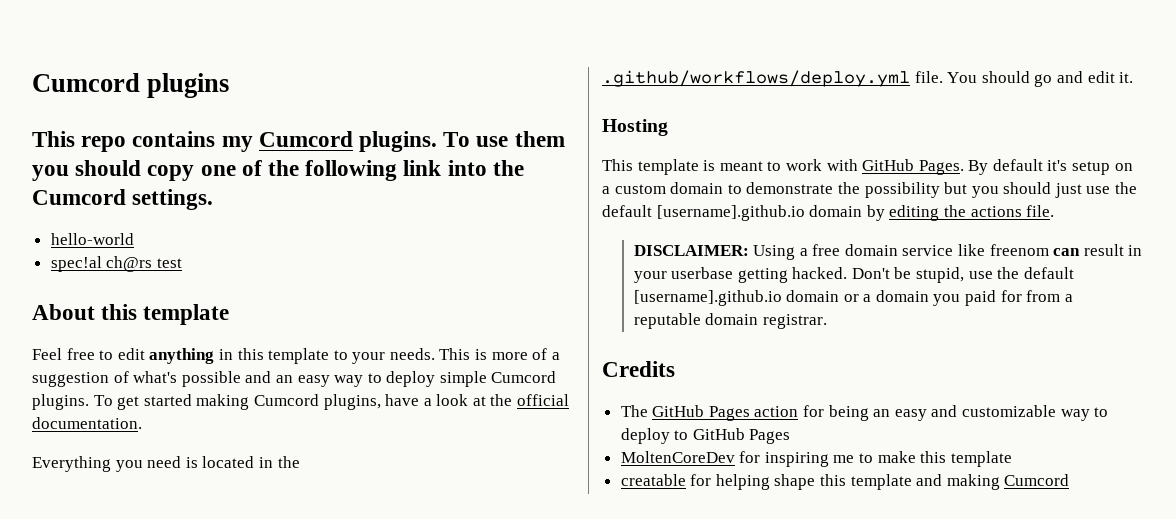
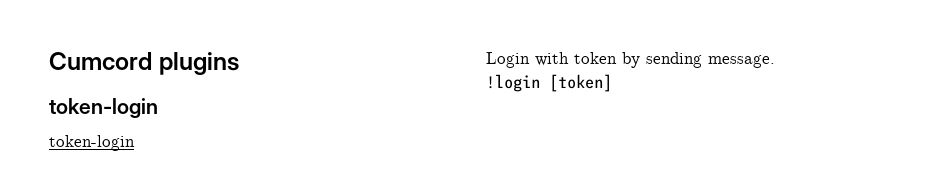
[32,131,565,152] [32,160,524,181] [32,189,214,210] [50,233,134,245] [50,256,182,272] [32,304,230,325] [32,348,560,364] [32,371,557,387] [32,394,570,410] [32,417,142,429] [32,456,300,472] [602,70,1134,87] [602,119,668,136] [602,159,1133,175] [602,182,1138,198] [602,205,1055,221] [633,244,1143,260] [633,267,1074,283] [633,290,1073,306] [633,313,827,329] [602,361,675,377] [620,405,1109,421] [620,428,791,444] [620,451,1012,467] [620,474,1070,490] This repo contains my Cumcord plugins. To use them you should copy one of the following link into the Cumcord settings. // hello-world // spec!al ch@rs test // About this template // Feel free to edit anything in this template to your needs. This is more of a suggestion of what's possible and an easy way to deploy simple Cumcord plugins. To get started making Cumcord plugins, have a look at the official documentation. // Everything you need is located in the .github/workflows/deploy.yml file. You should go and edit it. // Hosting // This template is meant to work with GitHub Pages. By default it's setup on a custom domain to demonstrate the possibility but you should just use the default [username].github.io domain by editing the actions file. // DISCLAIMER: Using a free domain service like freenom can result in your userbase getting hacked. Don't be stupid, use the default [username].github.io domain or a domain you paid for from a reputable domain registrar. // Credits // The GitHub Pages action for being an easy and customizable way to deploy to GitHub Pages // MoltenCoreDev for inspiring me to make this template // creatable for helping shape this template and making Cumcord -> [49,98,158,118] [49,135,135,151] [486,52,775,68] [486,74,612,92] token-login // token-login // Login with token by sending message. // !login [token]

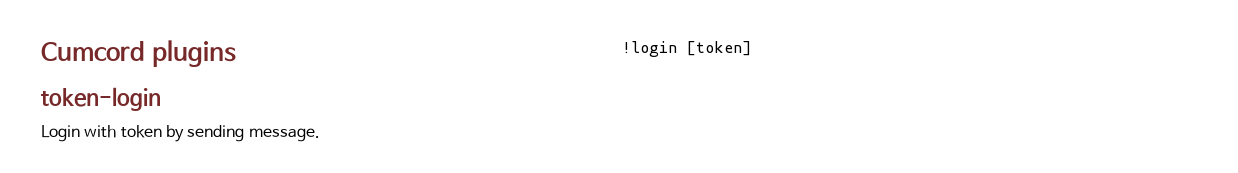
[49,135,135,151] // token-login -> (161, 99) none

